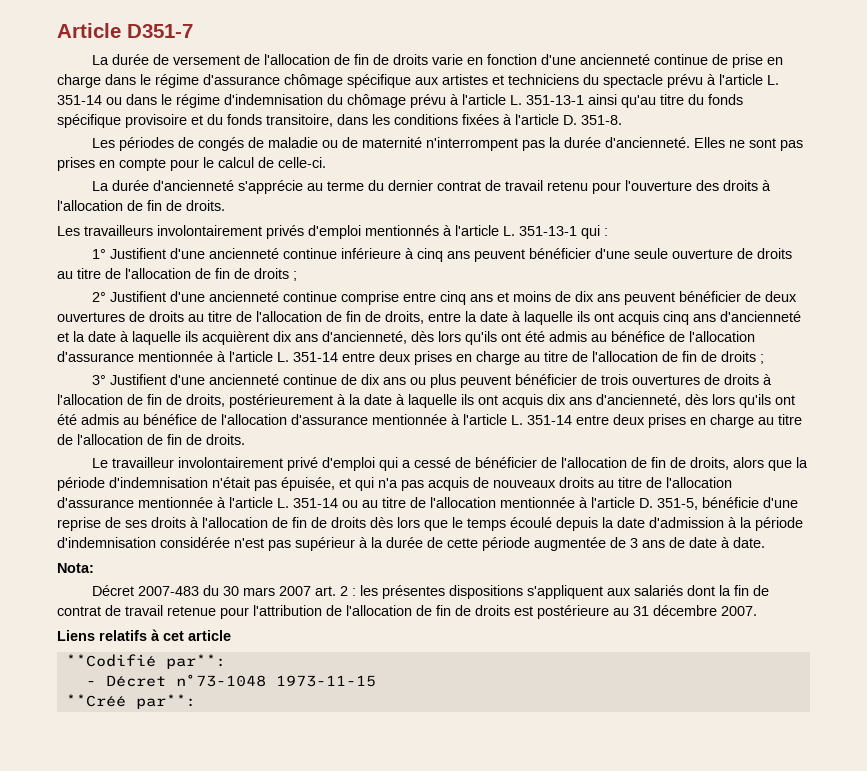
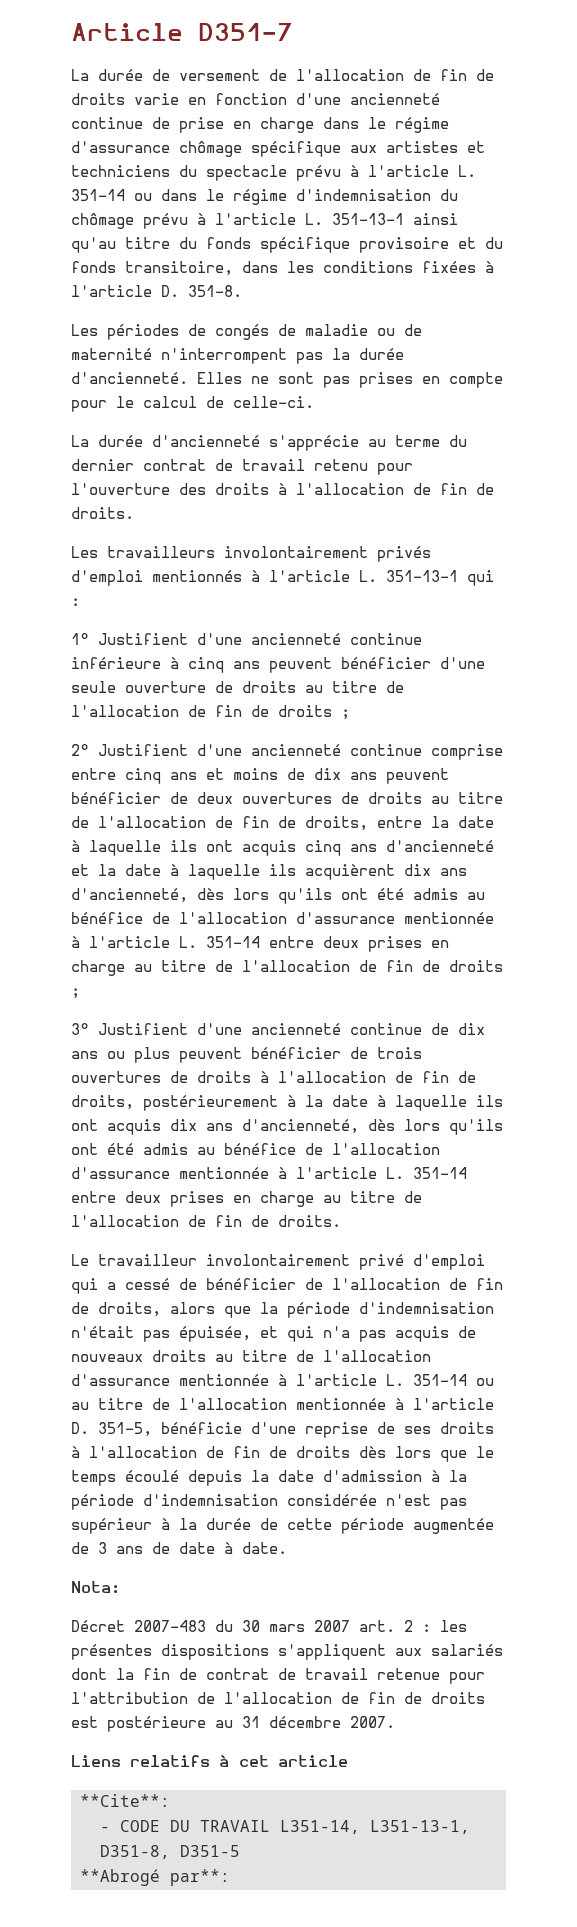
[65,654,226,669] **Codifié par**: -> [80,1794,170,1807] **Cite**:
[105,674,376,687] [65,694,126,707] Décret n°73-1048 1973-11-15 // **Créé -> [120,1820,470,1834] [100,1845,240,1859] [80,1869,160,1886] CODE DU TRAVAIL L351-14, L351-13-1, D351-8, D351-5 // **Abrogé

